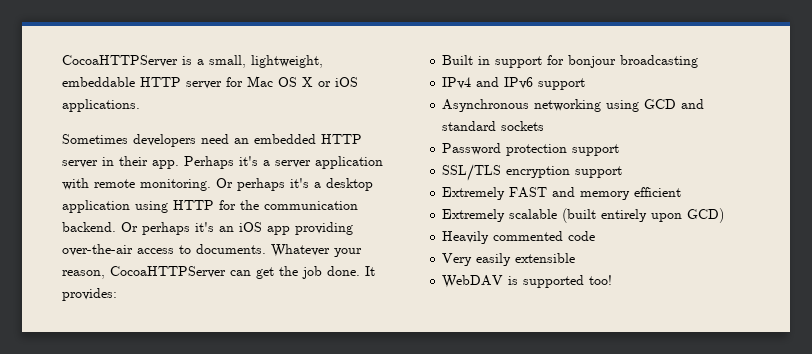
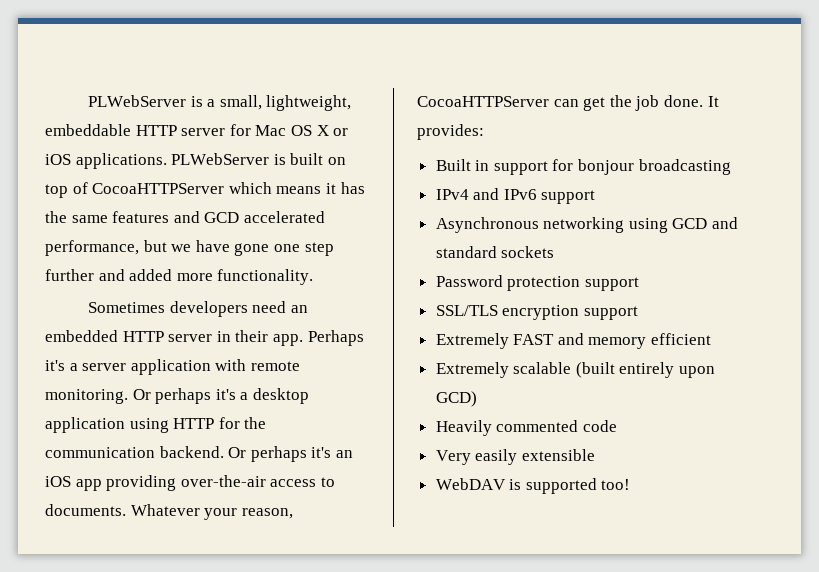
[62,55,178,67] CocoaHTTPServer -> [87,95,186,107] PLWebServer
(140, 105) none -> [171,153,346,165] [45,182,365,198] [45,211,325,223] [45,240,334,256] [45,269,314,285] PLWebServer is built on top of CocoaHTTPServer which means it has the same features and GCD accelerated performance, but we have gone one step further and added more functionality.

